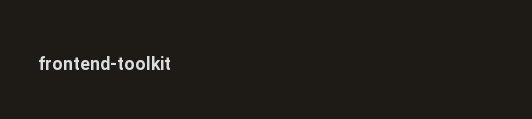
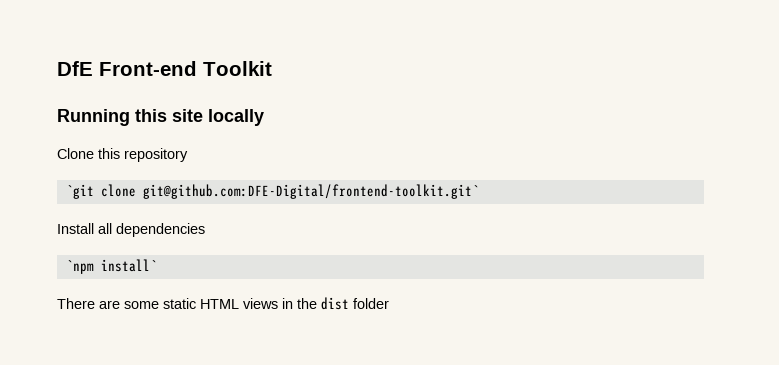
[38,56,171,70] frontend-toolkit -> [57,61,272,76] [57,109,264,126] [57,148,188,162] [65,184,479,199] [57,223,205,237] [65,259,157,274] [57,297,389,310] DfE Front-end Toolkit // Running this site locally // Clone this repository // `git clone git@github.com:DFE-Digital/frontend-toolkit.git` // Install all dependencies // `npm install` // There are some static HTML views in the dist folder

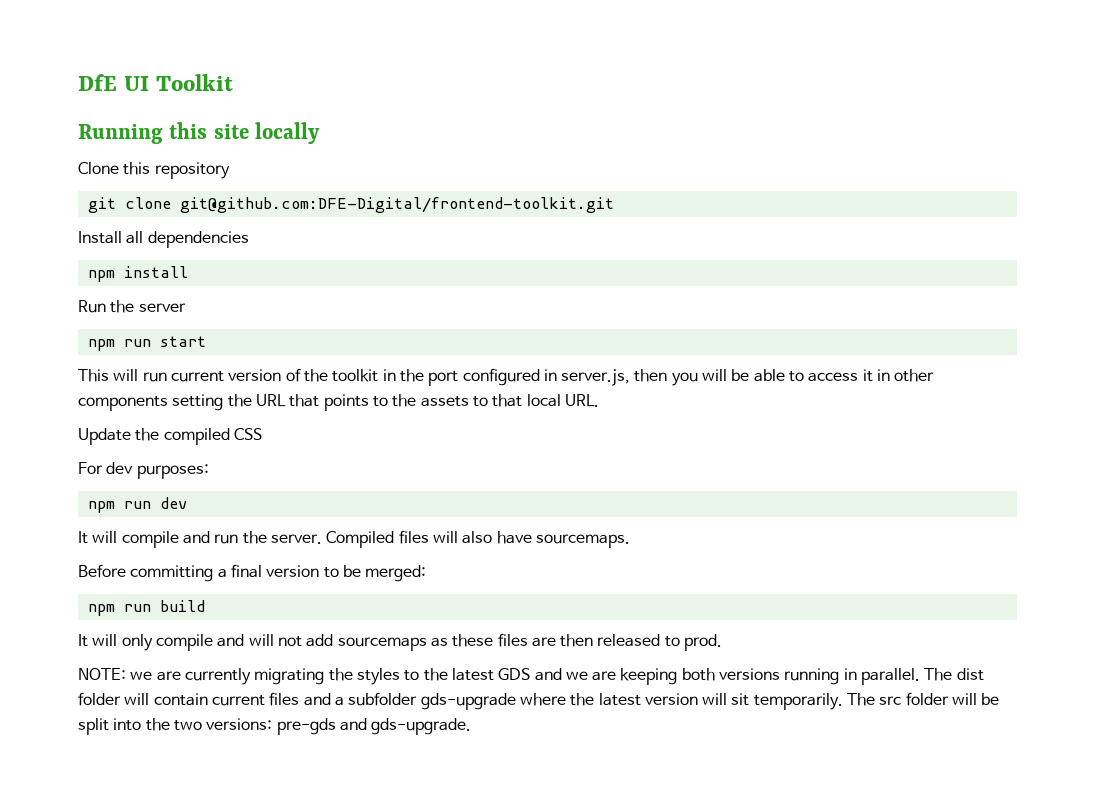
[99,61,197,76] Front-end -> [123,76,149,91] UI
[65,184,479,199] `git clone git@github.com:DFE-Digital/frontend-toolkit.git` -> [87,197,614,213] git clone git@github.com:DFE-Digital/frontend-toolkit.git
[65,259,157,274] [57,297,389,310] `npm install` // There are some static HTML views in the dist folder -> [87,266,188,282] [78,300,186,313] [87,336,206,351] [78,368,935,386] [78,394,599,411] [78,428,262,445] [78,462,209,479] [87,497,187,513] [78,530,630,548] [78,564,427,582] [87,600,205,616] [78,633,723,651] [78,668,984,685] [78,692,1000,710] [78,718,472,735] npm install // Run the server // npm run start // This will run current version of the toolkit in the port configured in server.js, then you will be able to access it in other components setting the URL that points to the assets to that local URL. // Update the compiled CSS // For dev purposes: // npm run dev // It will compile and run the server. Compiled files will also have sourcemaps. // Before committing a final version to be merged: // npm run build // It will only compile and will not add sourcemaps as these files are then released to prod. // NOTE: we are currently migrating the styles to the latest GDS and we are keeping both versions running in parallel. The dist folder will contain current files and a subfolder gds-upgrade where the latest version will sit temporarily. The src folder will be split into the two versions: pre-gds and gds-upgrade.

